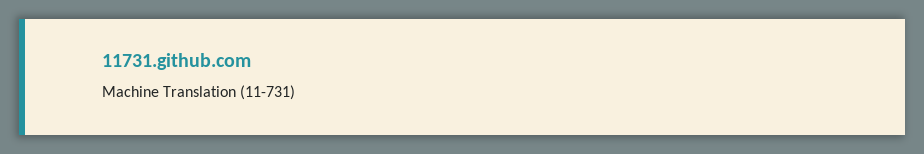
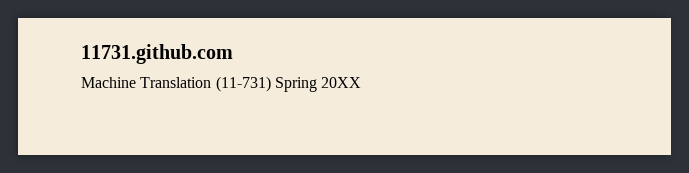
(296, 92) none -> [274,77,362,92] Spring 20XX

